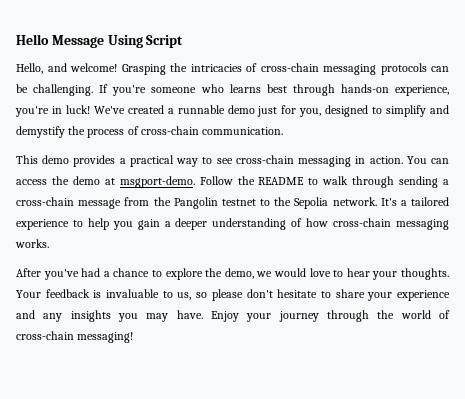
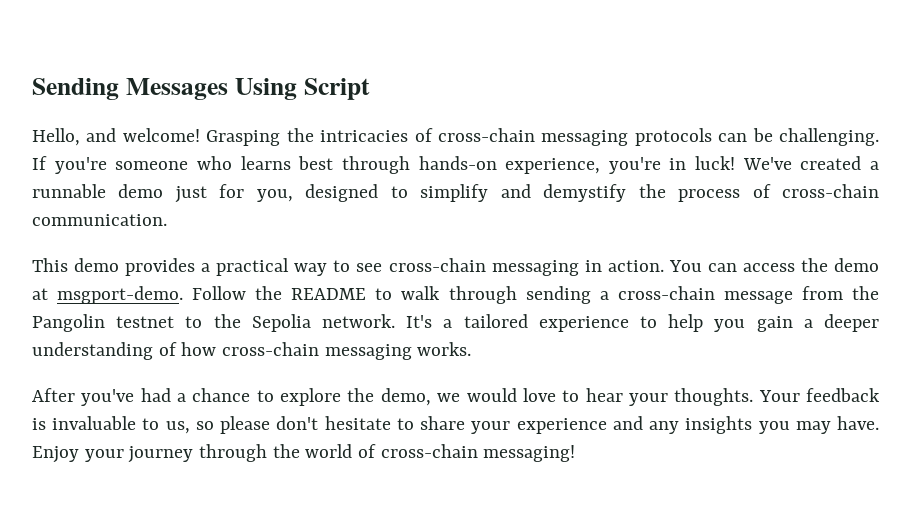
[16,34,104,48] Hello Message -> [32,78,228,100] Sending Messages

